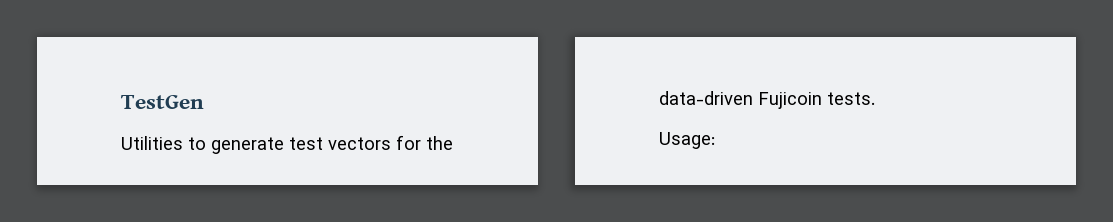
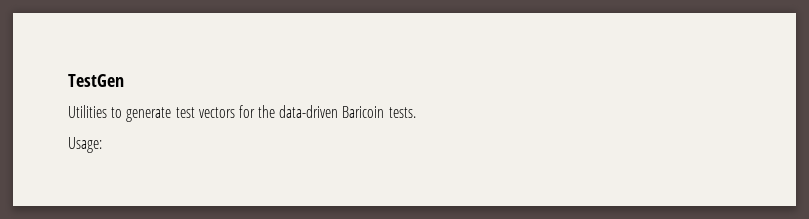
[758,92,822,109] Fujicoin -> [342,106,385,118] Baricoin

